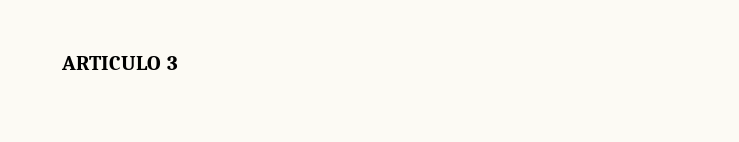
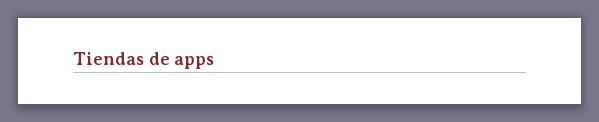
[61,56,178,70] ARTICULO 3 -> [73,52,215,69] Tiendas de apps

